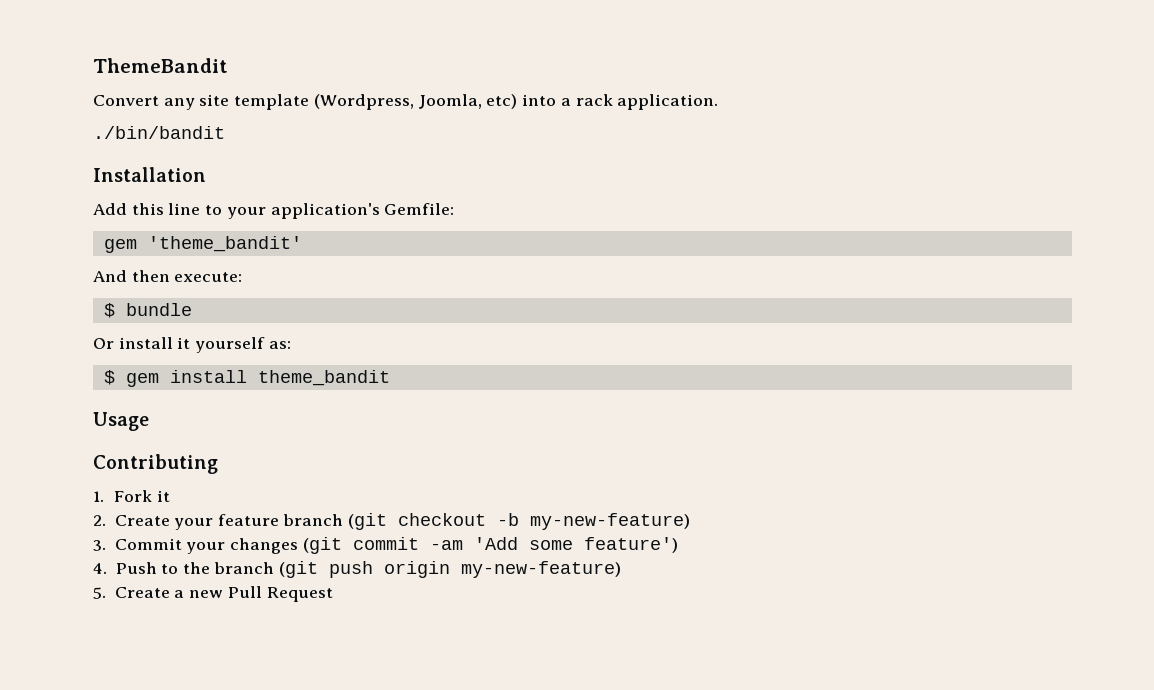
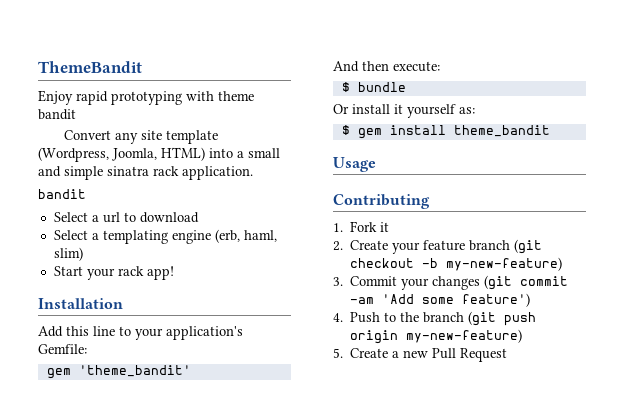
(228, 65) none -> [38,90,254,105] [38,109,76,120] // Enjoy rapid prototyping with theme bandit
[486,94,518,109] etc) -> [161,147,205,161] HTML)
[575,94,719,110] [93,126,225,139] rack application. // ./bin/bandit -> [248,148,280,158] [38,166,253,180] [38,189,86,199] [53,212,199,223] [53,229,277,244] [53,247,83,261] [53,266,174,280] small and simple sinatra rack application. // bandit // Select a url to download // Select a templating engine (erb, haml, slim) // Start your rack app!

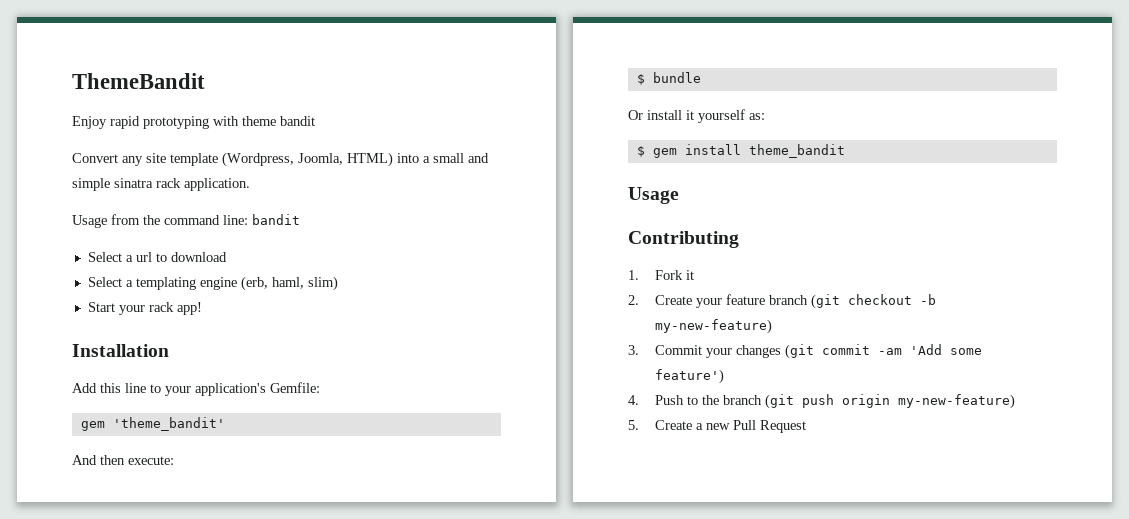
(253, 173) none -> [72,214,248,228] Usage from the command line:

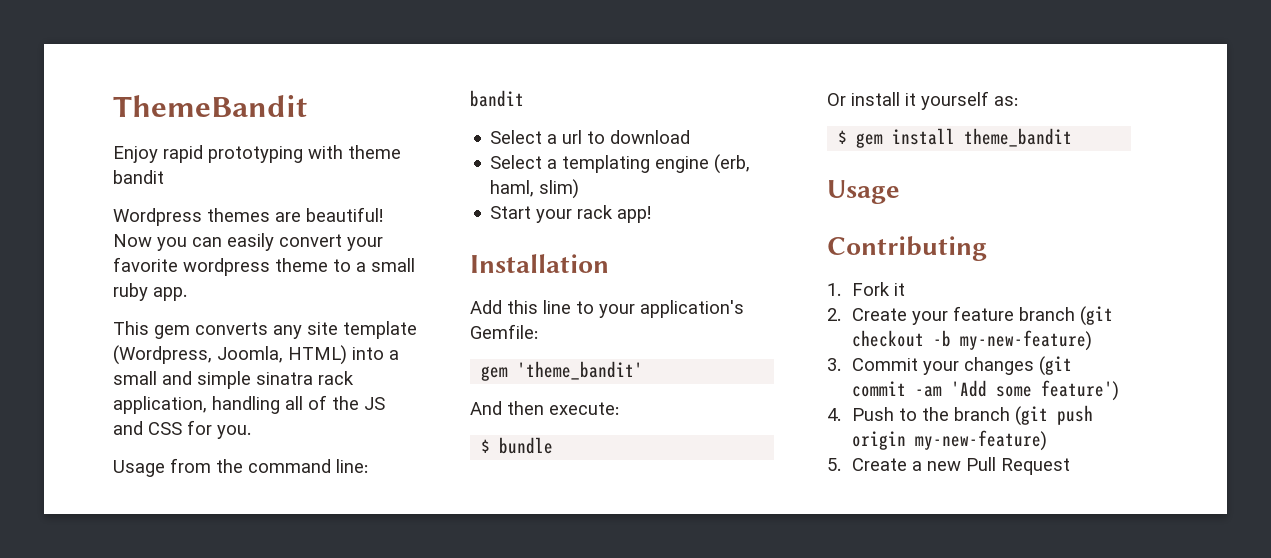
[72,153,118,163] Convert -> [113,207,383,226] [113,233,383,251] [113,257,415,276] [113,283,187,301] [113,321,268,339] Wordpress themes are beautiful! Now you can easily convert your favorite wordpress theme to a small ruby app. // This gem converts
[184,178,250,191] application. -> [113,395,385,414] [113,420,251,439] application, handling all of the JS and CSS for you.

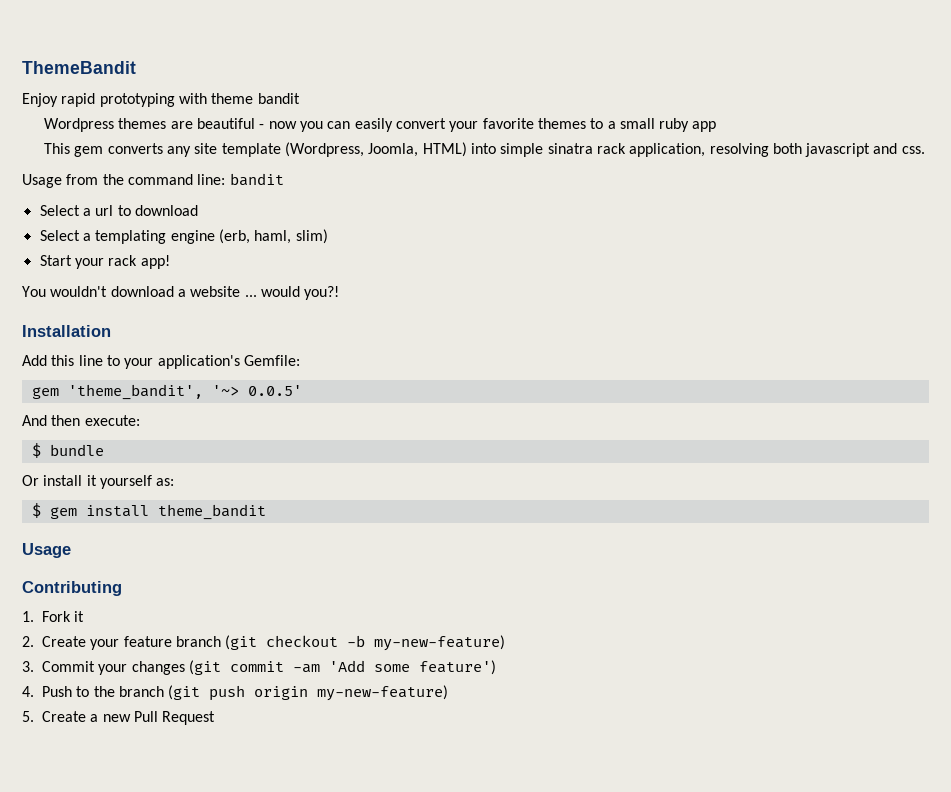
[306,207,383,222] [113,234,152,247] beautiful! Now -> [196,118,297,129] beautiful - now
[183,258,328,276] wordpress theme -> [537,118,586,129] themes
[153,287,187,301] app. -> [692,121,717,132] app
[389,350,399,360] [113,371,192,385] a small and -> (496, 148) none
[212,395,385,414] [113,420,251,439] handling all of the JS and CSS for you. -> [709,143,925,157] resolving both javascript and css.
(652, 214) none -> [22,286,340,300] // You wouldn't download a website ... would you?!
[517,361,644,380] 'theme_bandit' -> [67,384,302,400] 'theme_bandit', '~> 0.0.5'

